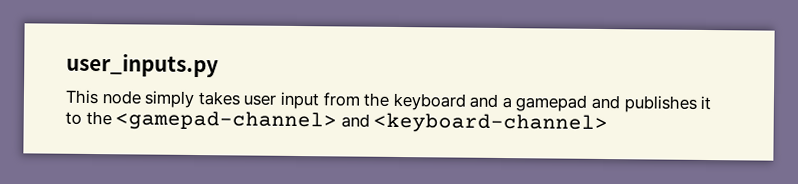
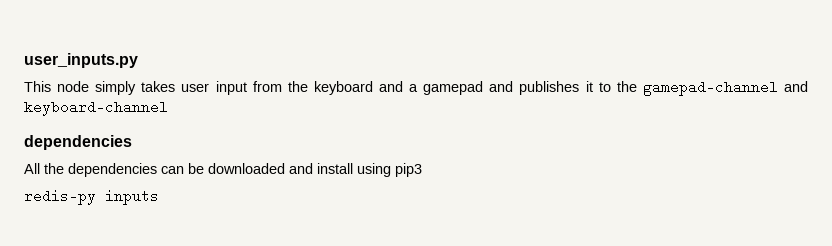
[115,110,609,135] <gamepad-channel> and <keyboard-channel> -> [642,80,808,96] [24,100,168,116] [24,135,132,150] [24,163,422,177] [24,189,159,205] gamepad-channel and keyboard-channel // dependencies // All the dependencies can be downloaded and install using pip3 // redis-py inputs

